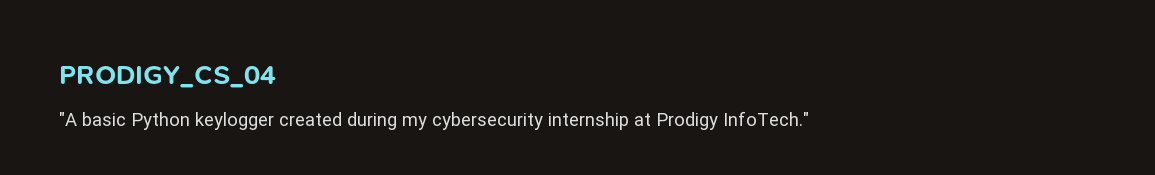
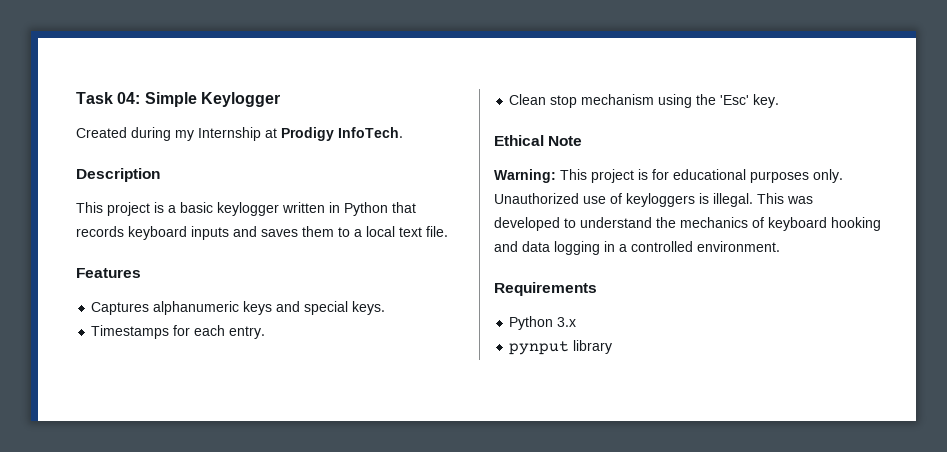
[59,65,276,88] [59,111,809,130] PRODIGY_CS_04 // "A basic Python keylogger created during my cybersecurity internship at Prodigy InfoTech." -> [76,92,280,107] [76,127,403,141] [76,168,160,182] [76,202,416,216] [76,226,448,240] [76,268,141,278] [91,301,386,315] [91,325,266,339] [509,94,780,108] [494,135,583,146] [494,169,843,183] [494,193,813,207] [494,217,881,231] [494,241,780,255] [494,282,597,296] [509,316,577,330] [509,340,613,355] Task 04: Simple Keylogger // Created during my Internship at Prodigy InfoTech. // Description // This project is a basic keylogger written in Python that records keyboard inputs and saves them to a local text file. // Features // Captures alphanumeric keys and special keys. // Timestamps for each entry. // Clean stop mechanism using the 'Esc' key. // Ethical Note // Warning: This project is for educational purposes only. Unauthorized use of keyloggers is illegal. This was developed to understand the mechanics of keyboard hooking and data logging in a controlled environment. // Requirements // Python 3.x // pynput library

